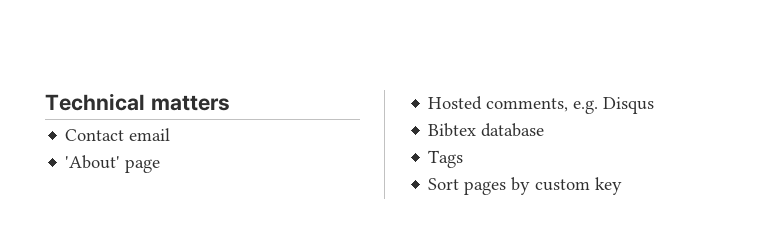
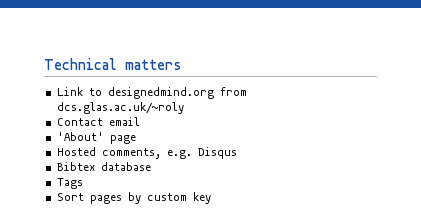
(230, 103) none -> [56,87,247,99] [56,102,184,114] // Link to designedmind.org from dcs.glas.ac.uk/~roly

